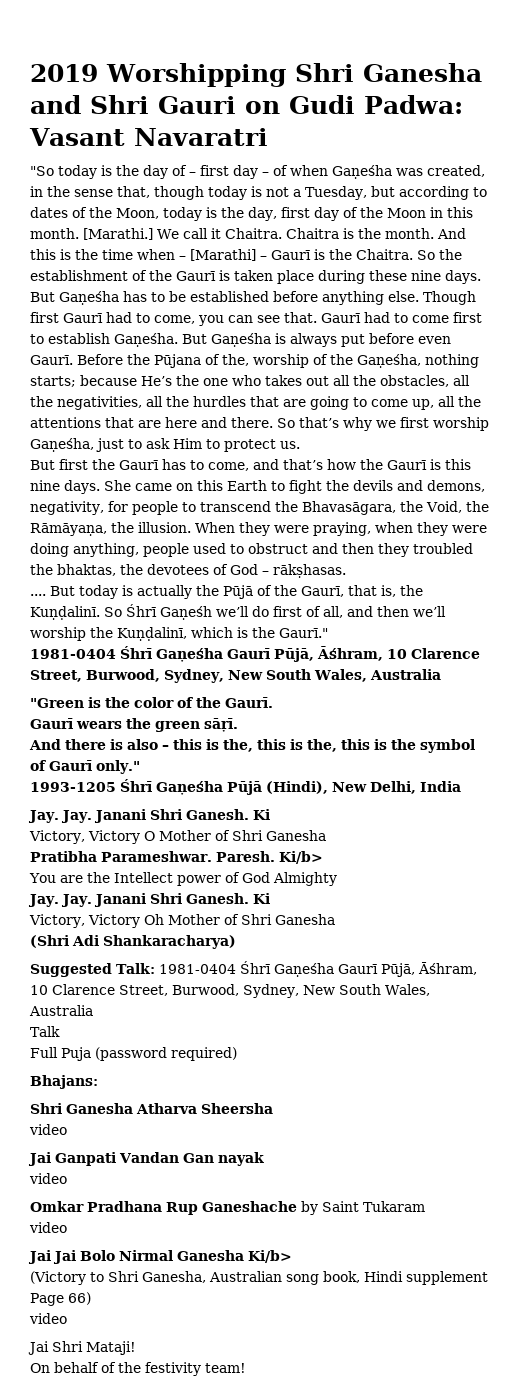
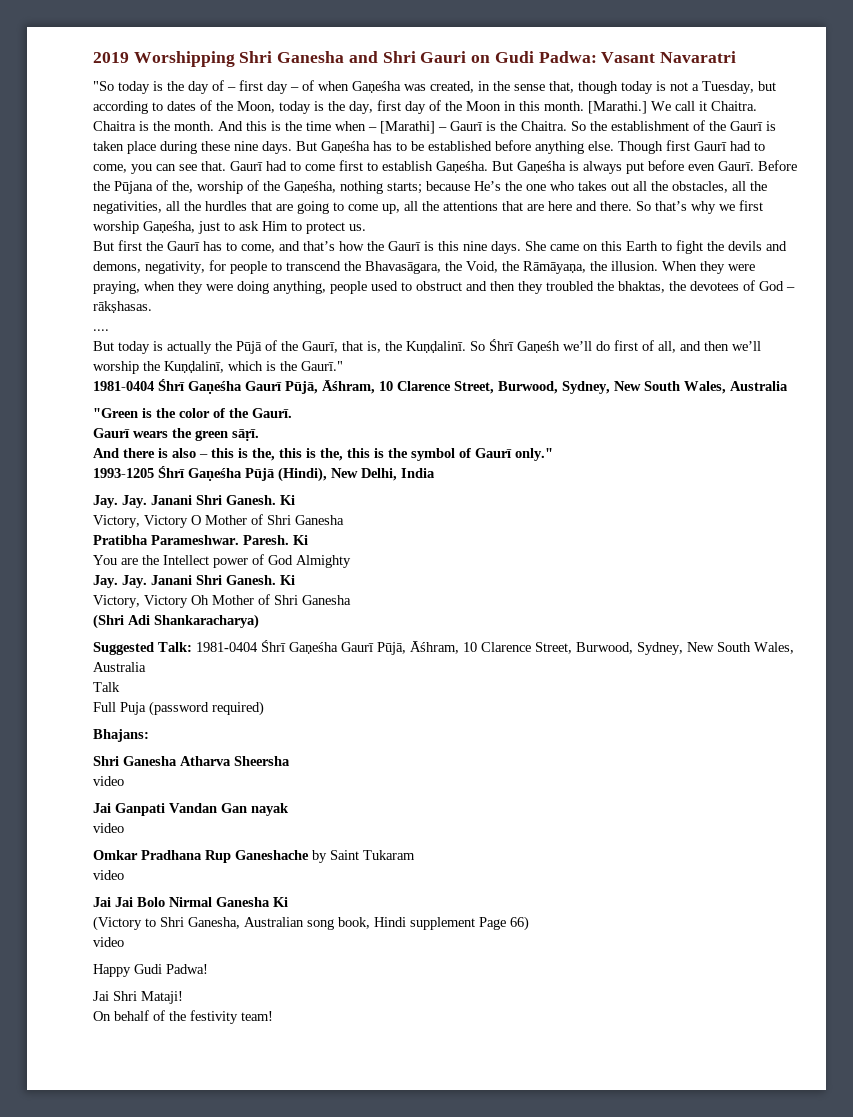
(46, 595) none -> (109, 330) //
[278,851,323,864] Ki/b> -> [293,535,308,545] Ki
[248,1250,292,1263] Ki/b> -> [273,897,288,907] Ki
(67, 1318) none -> [93,964,208,977] // Happy Gudi Padwa!

